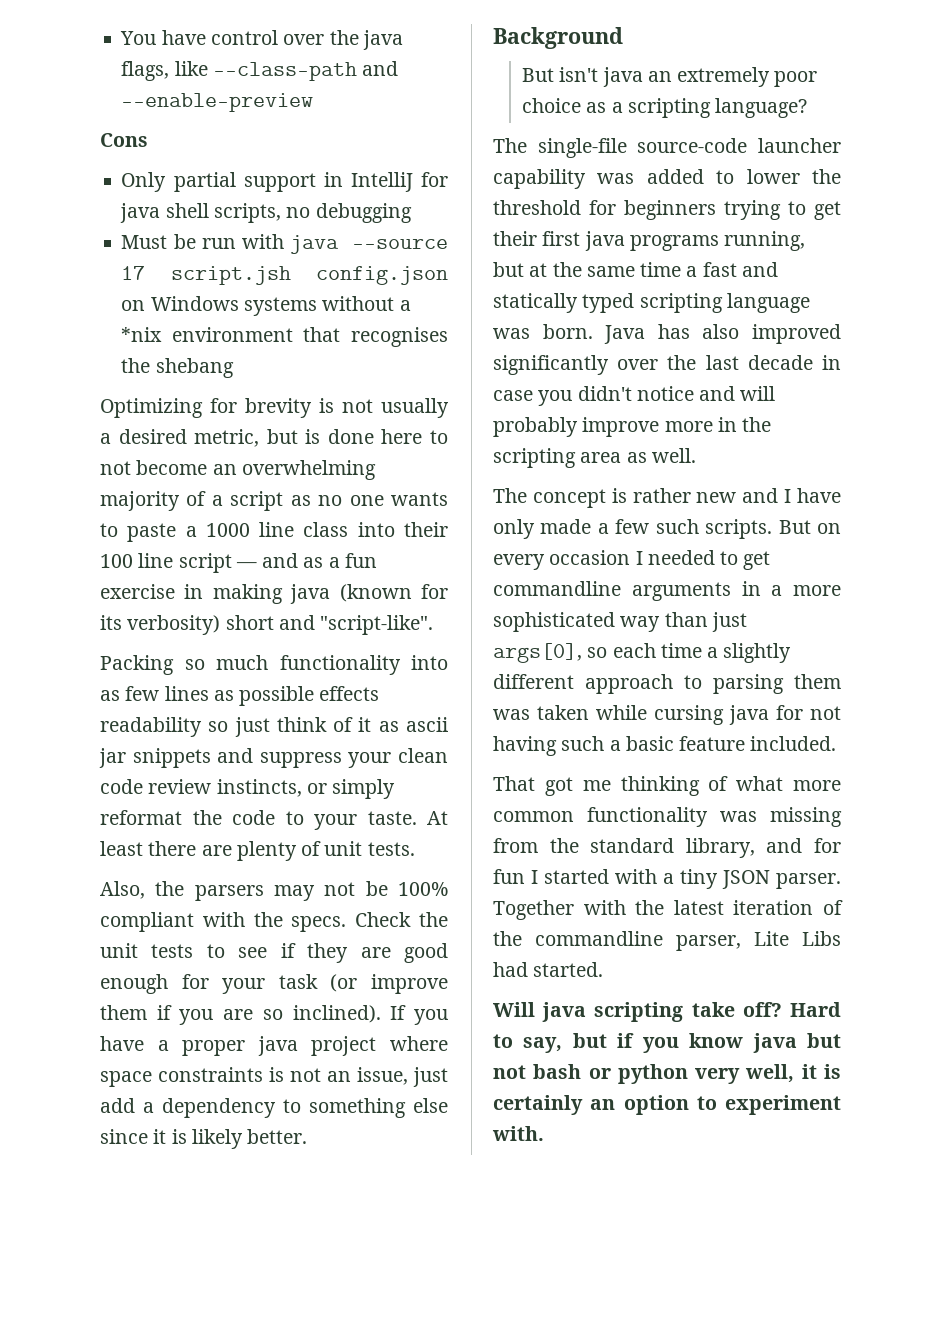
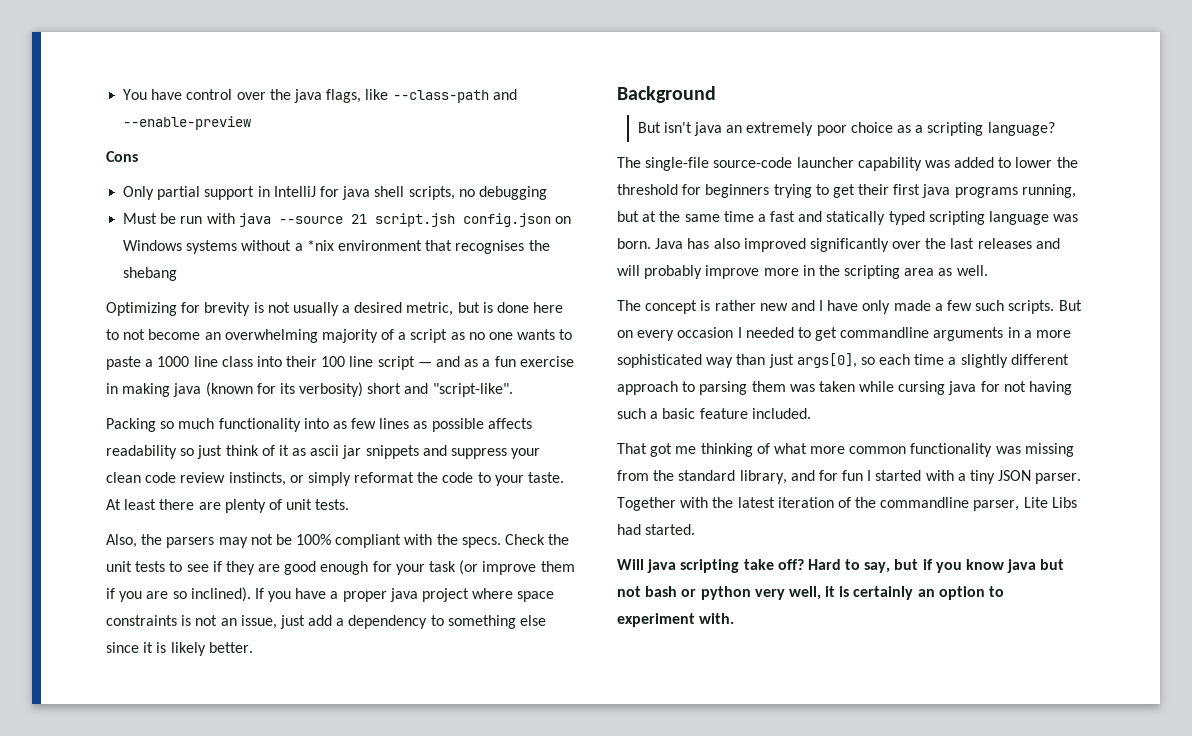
[121,266,146,280] 17 -> [350,214,367,224] 21
[319,686,380,701] effects -> [487,418,532,429] affects
[747,355,841,370] [493,386,694,406] decade in case you didn't notice -> [977,238,1032,249] releases

